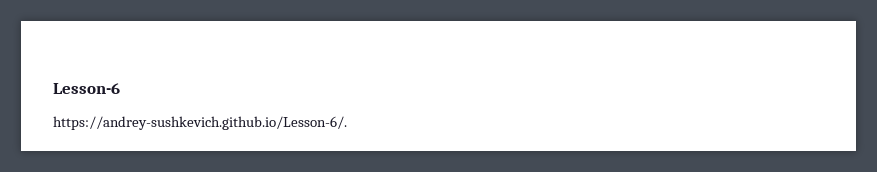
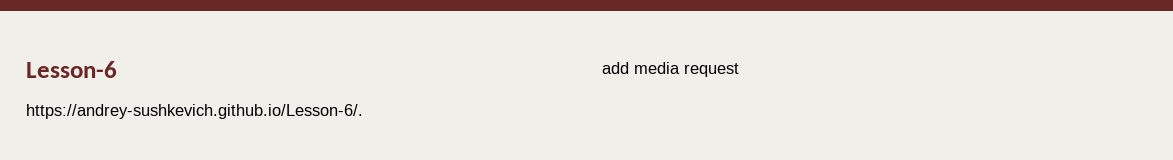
(347, 123) none -> [602,62,739,77] // add media request

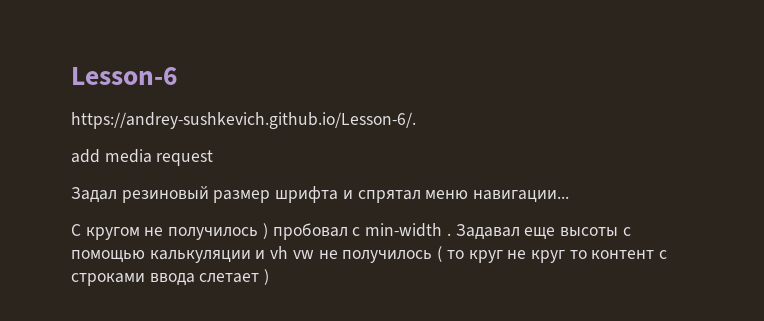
(739, 70) none -> [71,186,570,203] [71,223,631,240] [71,246,668,263] [71,269,270,286] // Задал резиновый размер шрифта и спрятал меню навигации... // С кругом не получилось ) пробовал с min-width . Задавал еще высоты с помощью калькуляции и vh vw не получилось ( то круг не круг то контент с строками ввода слетает )

